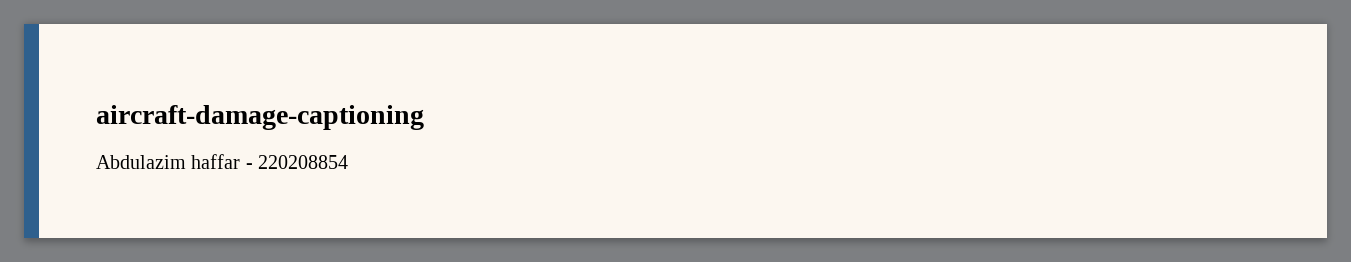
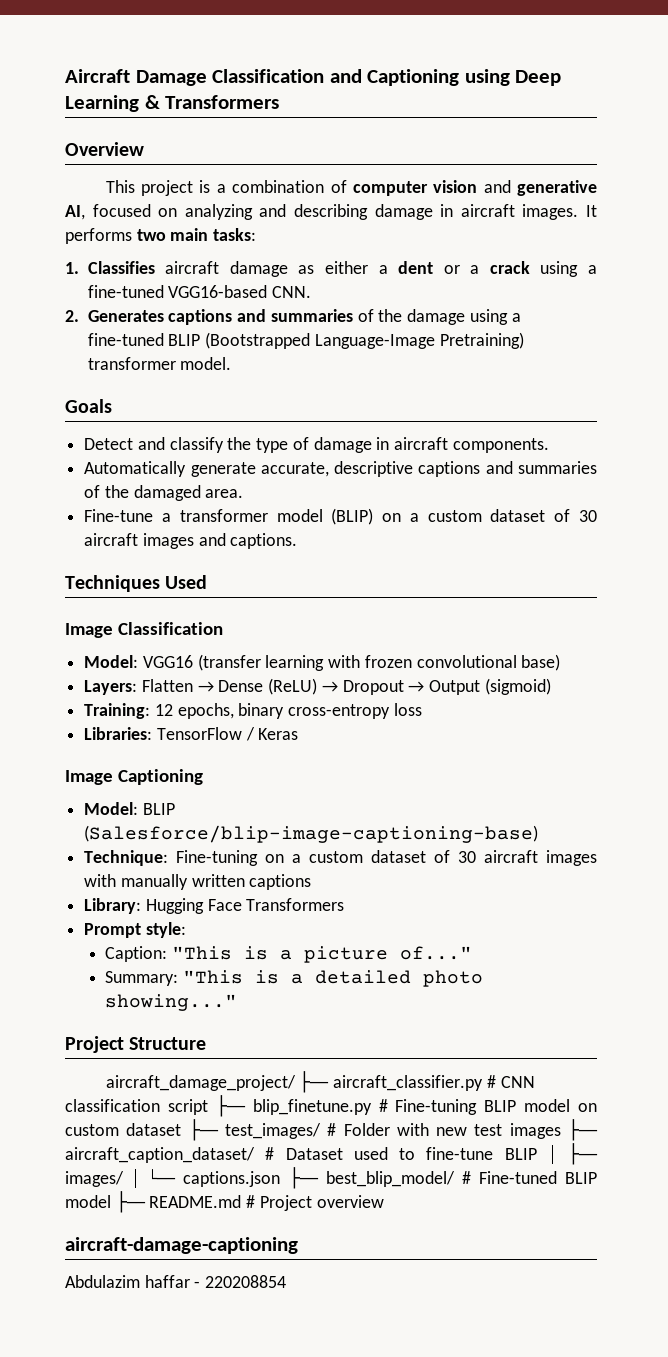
(96, 117) none -> [65,69,562,86] [65,95,280,112] [65,142,144,156] [105,180,597,196] [65,204,598,220] [65,228,257,244] [65,261,597,277] [87,285,312,298] [65,309,521,325] [87,332,524,349] [87,357,232,370] [65,399,112,413] [84,437,549,453] [84,461,598,477] [84,485,244,501] [84,508,597,525] [84,533,298,549] [65,575,208,592] [65,622,223,638] [84,654,561,671] [84,678,551,695] [84,703,422,719] [84,727,299,741] [65,769,203,785] [84,802,175,815] [84,825,539,843] [84,850,597,866] [84,874,312,890] [84,898,345,914] [84,922,186,938] [105,946,472,963] [105,970,483,987] [105,994,238,1011] [65,1036,207,1053] [105,1071,535,1093] [65,1095,597,1117] [65,1119,598,1141] [65,1143,598,1165] [65,1167,597,1189] [65,1191,384,1213] Aircraft Damage Classification and Captioning using Deep Learning & Transformers // Overview // This project is a combination of computer vision and generative AI, focused on analyzing and describing damage in aircraft images. It performs two main tasks: // 1. Classifies aircraft damage as either a dent or a crack using a fine-tuned VGG16-based CNN. // 2. Generates captions and summaries of the damage using a fine-tuned BLIP (Bootstrapped Language-Image Pretraining) transformer model. // Goals // Detect and classify the type of damage in aircraft components. // Automatically generate accurate, descriptive captions and summaries of the damaged area. // Fine-tune a transformer model (BLIP) on a custom dataset of 30 aircraft images and captions. // Techniques Used // Image Classification // Model: VGG16 (transfer learning with frozen convolutional base) // Layers: Flatten → Dense (ReLU) → Dropout → Output (sigmoid) // Training: 12 epochs, binary cross-entropy loss // Libraries: TensorFlow / Keras // Image Captioning // Model: BLIP (Salesforce/blip-image-captioning-base) // Technique: Fine-tuning on a custom dataset of 30 aircraft images with manually written captions // Library: Hugging Face Transformers // Prompt style: // Caption: "This is a picture of..." // Summary: "This is a detailed photo showing..." // Project Structure // aircraft_damage_project/ ├── aircraft_classifier.py # CNN classification script ├── blip_finetune.py # Fine-tuning BLIP model on custom dataset ├── test_images/ # Folder with new test images ├── aircraft_caption_dataset/ # Dataset used to fine-tune BLIP │ ├── images/ │ └── captions.json ├── best_blip_model/ # Fine-tuned BLIP model ├── README.md # Project overview //

